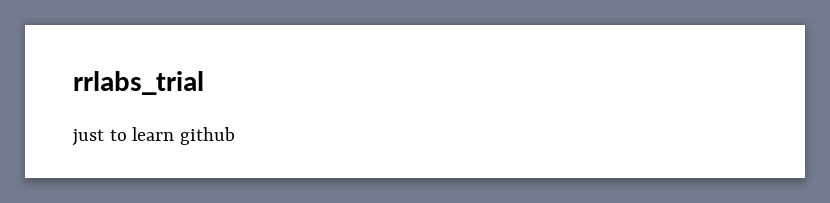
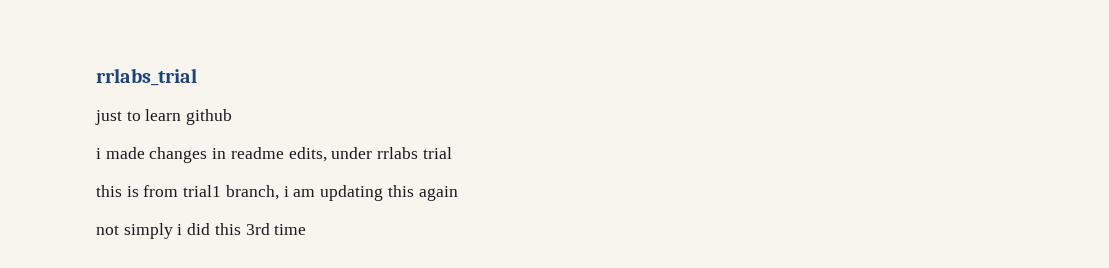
(236, 136) none -> [96,147,452,163] [96,185,458,201] [96,223,307,239] // i made changes in readme edits, under rrlabs trial // this is from trial1 branch, i am updating this again // not simply i did this 3rd time

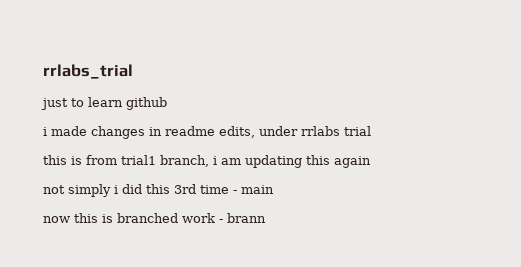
(307, 229) none -> [233,185,274,194] [43,213,266,223] - main // now this is branched work - brann

